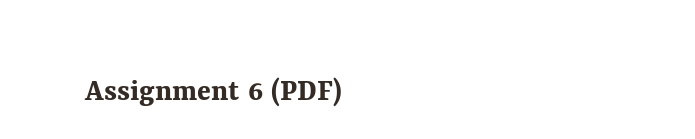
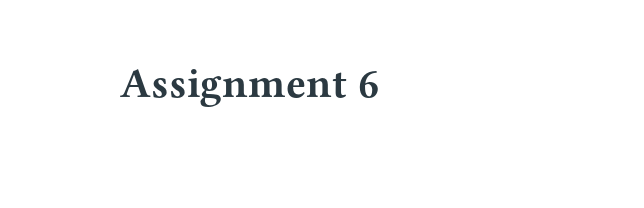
[271,77,343,107] (PDF) -> (380, 84) none

